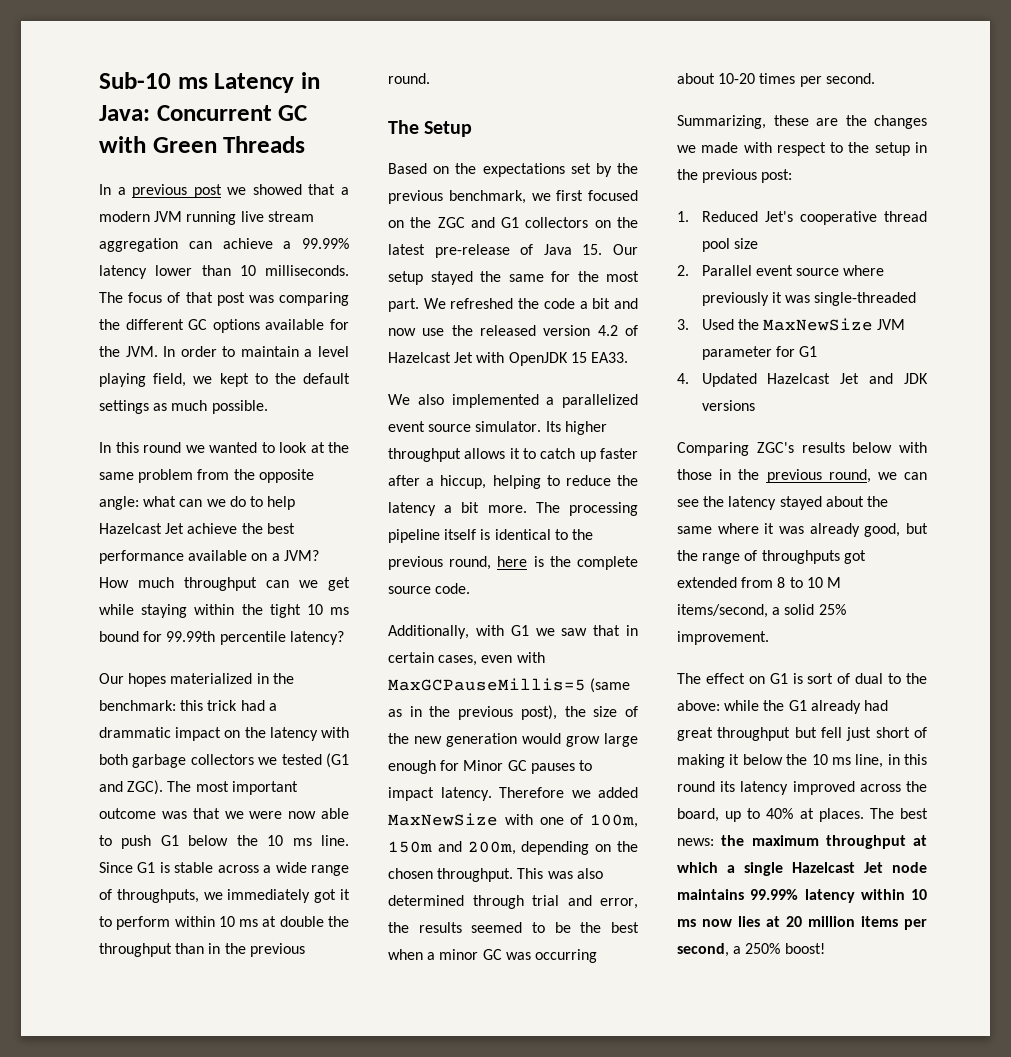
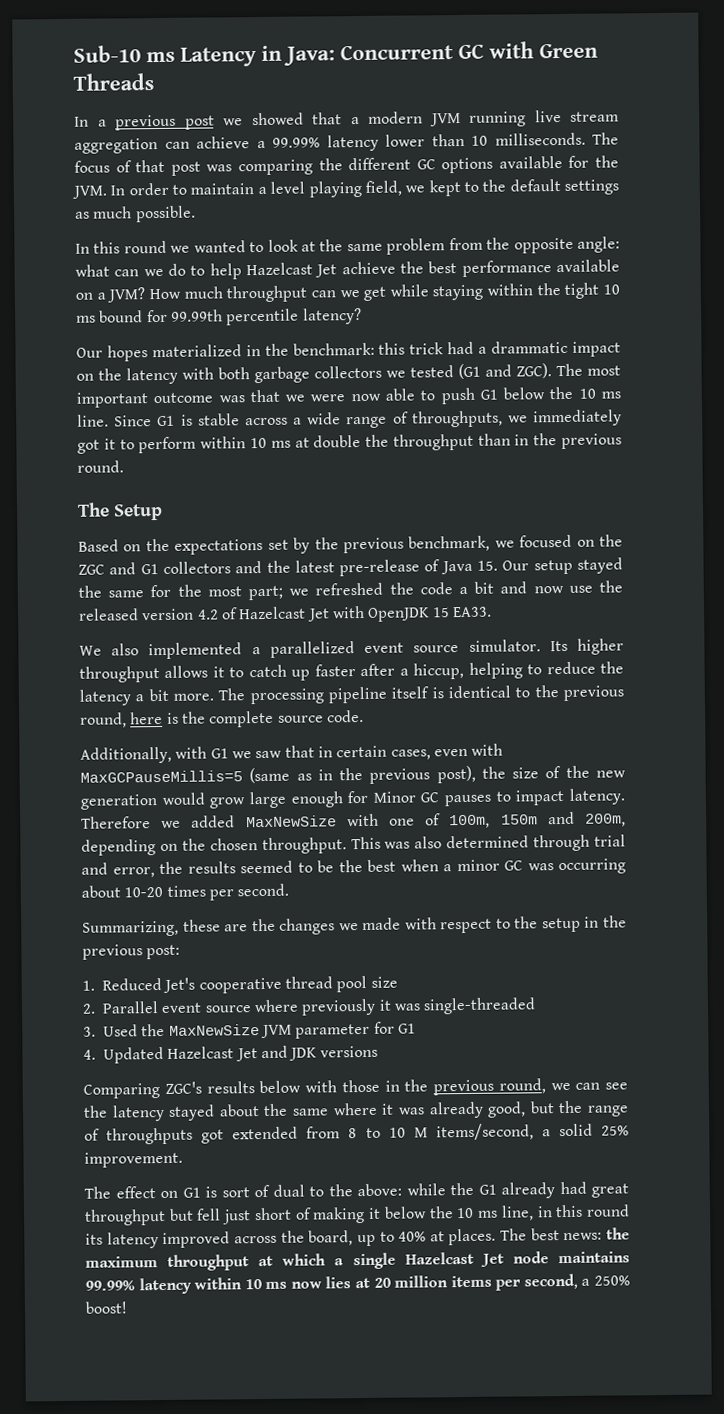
[556,190,584,201] first -> (515, 544) none
[594,220,611,228] on -> [235,560,263,574] and
[388,298,446,312] part. We -> [248,585,310,601] part; we

